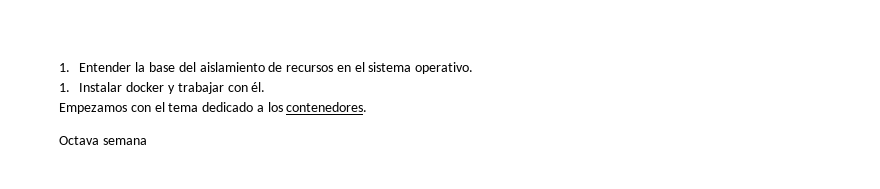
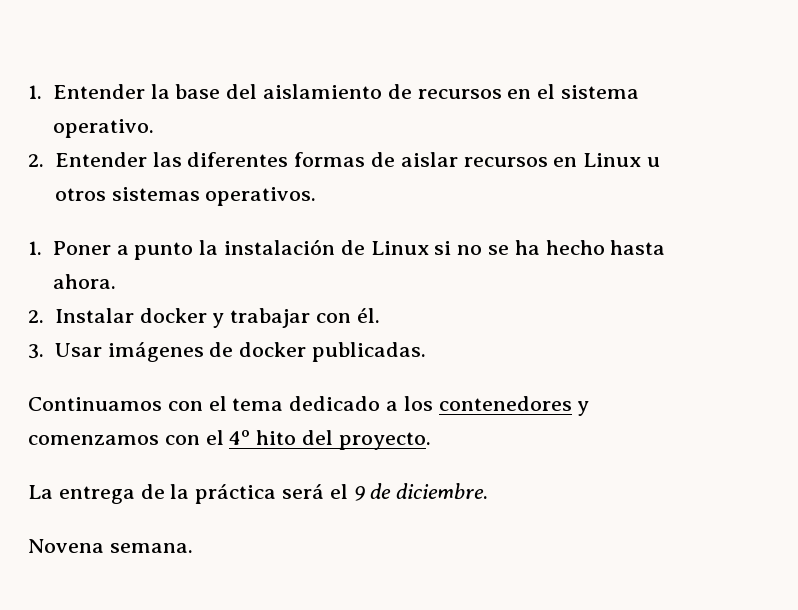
[59,83,70,92] 1. -> [28,152,660,167] [54,187,317,206] [28,239,666,260] [52,274,116,289] [28,310,44,323] 2. Entender las diferentes formas de aislar recursos en Linux u otros sistemas operativos. // 1. Poner a punto la instalación de Linux si no se ha hecho hasta ahora. // 2.
[59,103,127,114] Empezamos -> [28,342,426,362] [28,397,162,411] 3. Usar imágenes de docker publicadas. // Continuamos
[286,102,368,112] [59,136,147,145] contenedores. // Octava semana -> [438,396,590,416] [28,430,431,450] [28,483,489,504] [28,539,193,553] contenedores y comenzamos con el 4º hito del proyecto. // La entrega de la práctica será el 9 de diciembre. // Novena semana.

